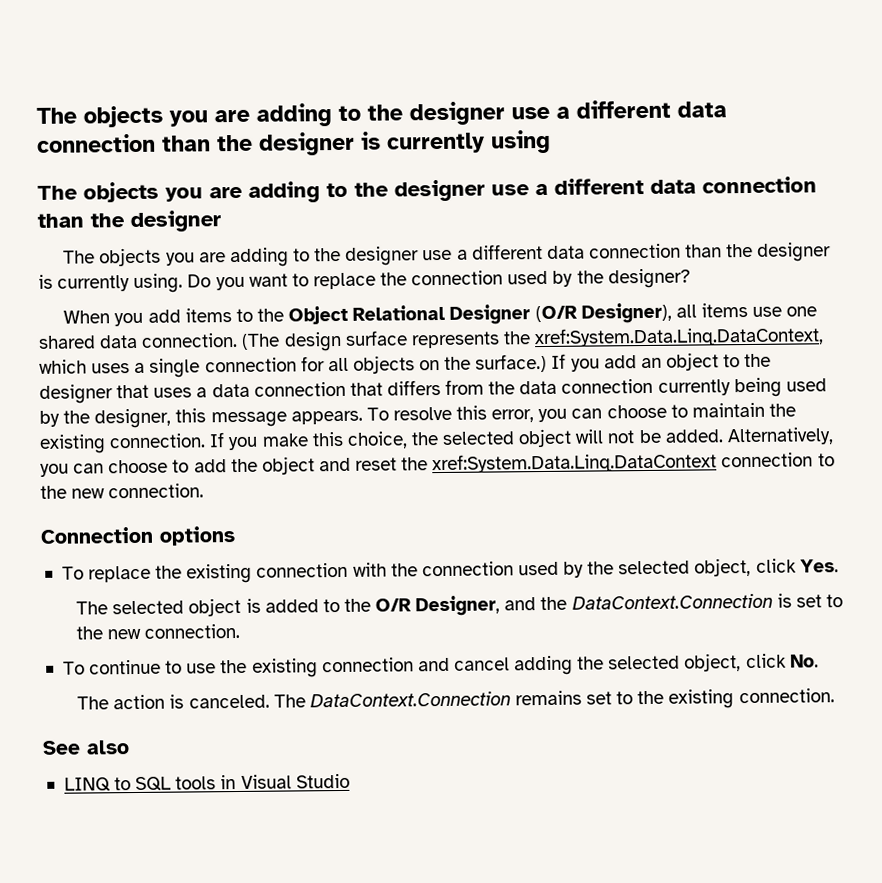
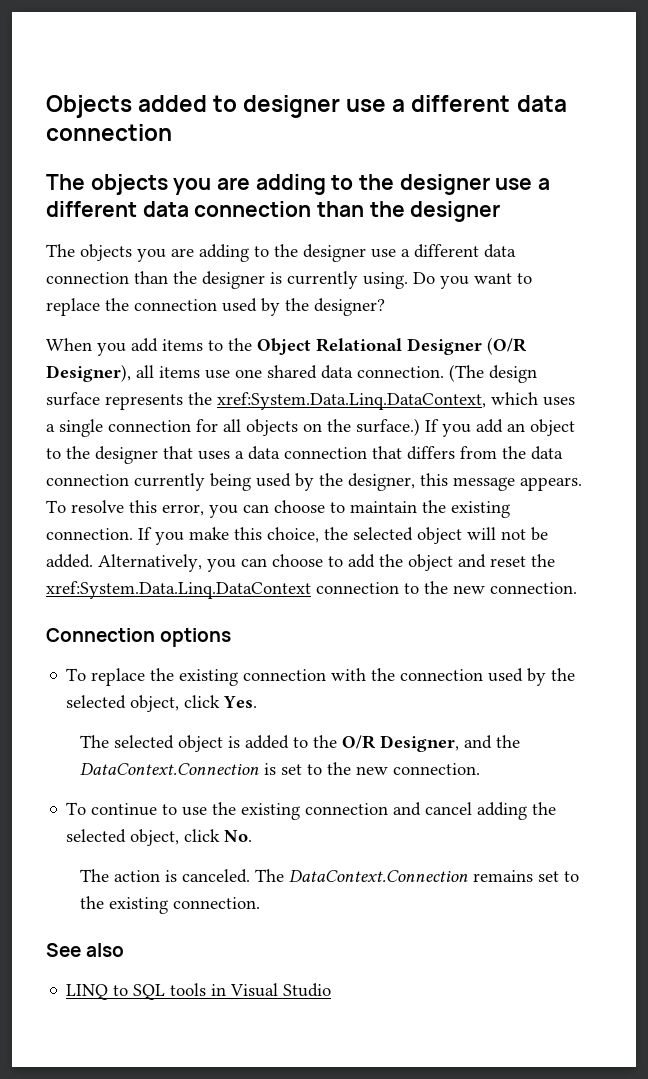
[36,99,727,128] [36,129,551,156] The objects you are adding to the designer use a different data connection than the designer is currently using -> [46,95,567,118] [46,124,172,141] Objects added to designer use a different data connection

